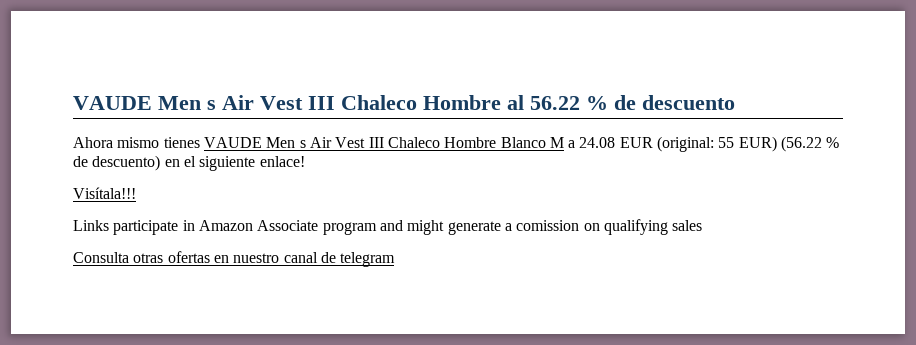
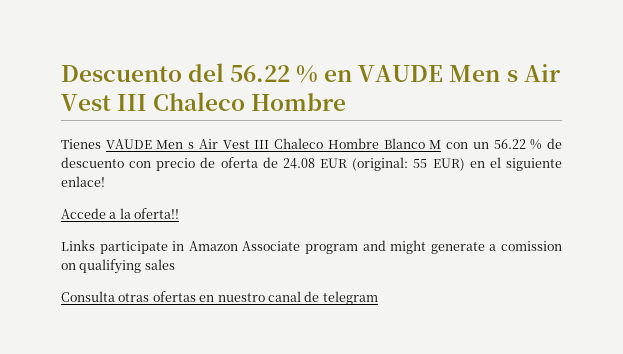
[73,95,735,110] [73,137,200,148] VAUDE Men s Air Vest III Chaleco Hombre al 56.22 % de descuento // Ahora mismo tienes -> [61,63,561,83] [61,92,347,111] [61,139,101,149] Descuento del 56.22 % en VAUDE Men s Air Vest III Chaleco Hombre // Tienes
[568,140,576,148] a -> [446,138,562,150] [61,157,278,171] con un 56.22 % de descuento con precio de oferta de
[781,136,840,152] [73,155,161,171] (56.22 % de descuento) -> (465, 164) none
[73,187,136,199] Visítala!!! -> [61,208,180,219] Accede a la oferta!!

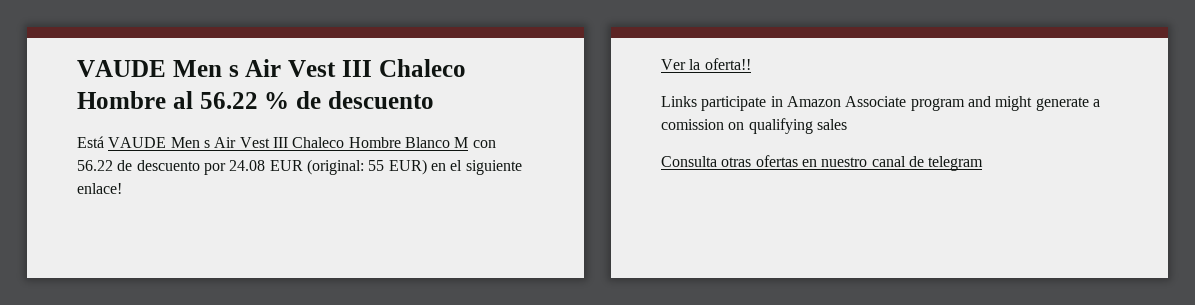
[61,63,561,83] [61,92,347,111] [61,139,101,149] Descuento del 56.22 % en VAUDE Men s Air Vest III Chaleco Hombre // Tienes -> [77,59,466,77] [77,91,434,109] [77,136,104,148] VAUDE Men s Air Vest III Chaleco Hombre al 56.22 % de descuento // Está
[472,138,562,150] [61,157,278,171] un 56.22 % de descuento con precio de oferta de -> [77,160,226,175] 56.22 de descuento por
[61,208,117,219] Accede a -> [661,59,686,70] Ver

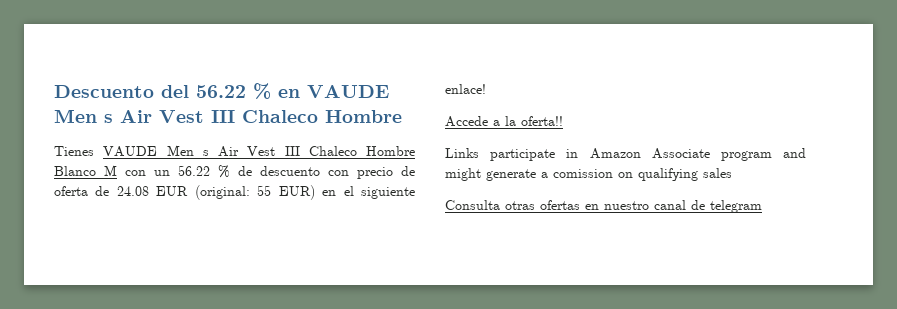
[77,59,466,77] [77,91,434,109] [77,136,104,148] VAUDE Men s Air Vest III Chaleco Hombre al 56.22 % de descuento // Está -> [54,83,389,99] [54,109,402,123] [54,146,94,156] Descuento del 56.22 % en VAUDE Men s Air Vest III Chaleco Hombre // Tienes
[77,160,226,175] 56.22 de descuento por -> [154,165,415,179] [54,186,110,196] un 56.22 % de descuento con precio de oferta de
[661,59,686,70] Ver -> [445,116,500,127] Accede a

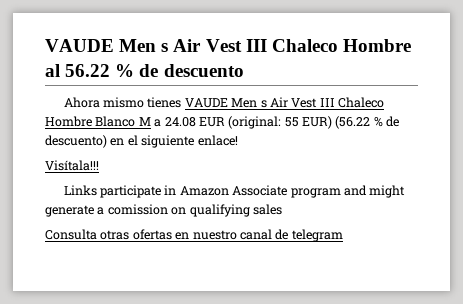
[54,83,389,99] [54,109,402,123] [54,146,94,156] Descuento del 56.22 % en VAUDE Men s Air Vest III Chaleco Hombre // Tienes -> [45,39,411,52] [45,64,244,77] [63,97,182,108] VAUDE Men s Air Vest III Chaleco Hombre al 56.22 % de descuento // Ahora mismo tienes
[125,165,415,179] [54,186,110,196] con un 56.22 % de descuento con precio de oferta de -> [154,119,162,127] a
(315, 192) none -> [335,116,400,129] [45,135,107,148] (56.22 % de descuento)
[445,116,563,127] Accede a la oferta!! -> [45,160,99,171] Visítala!!!

